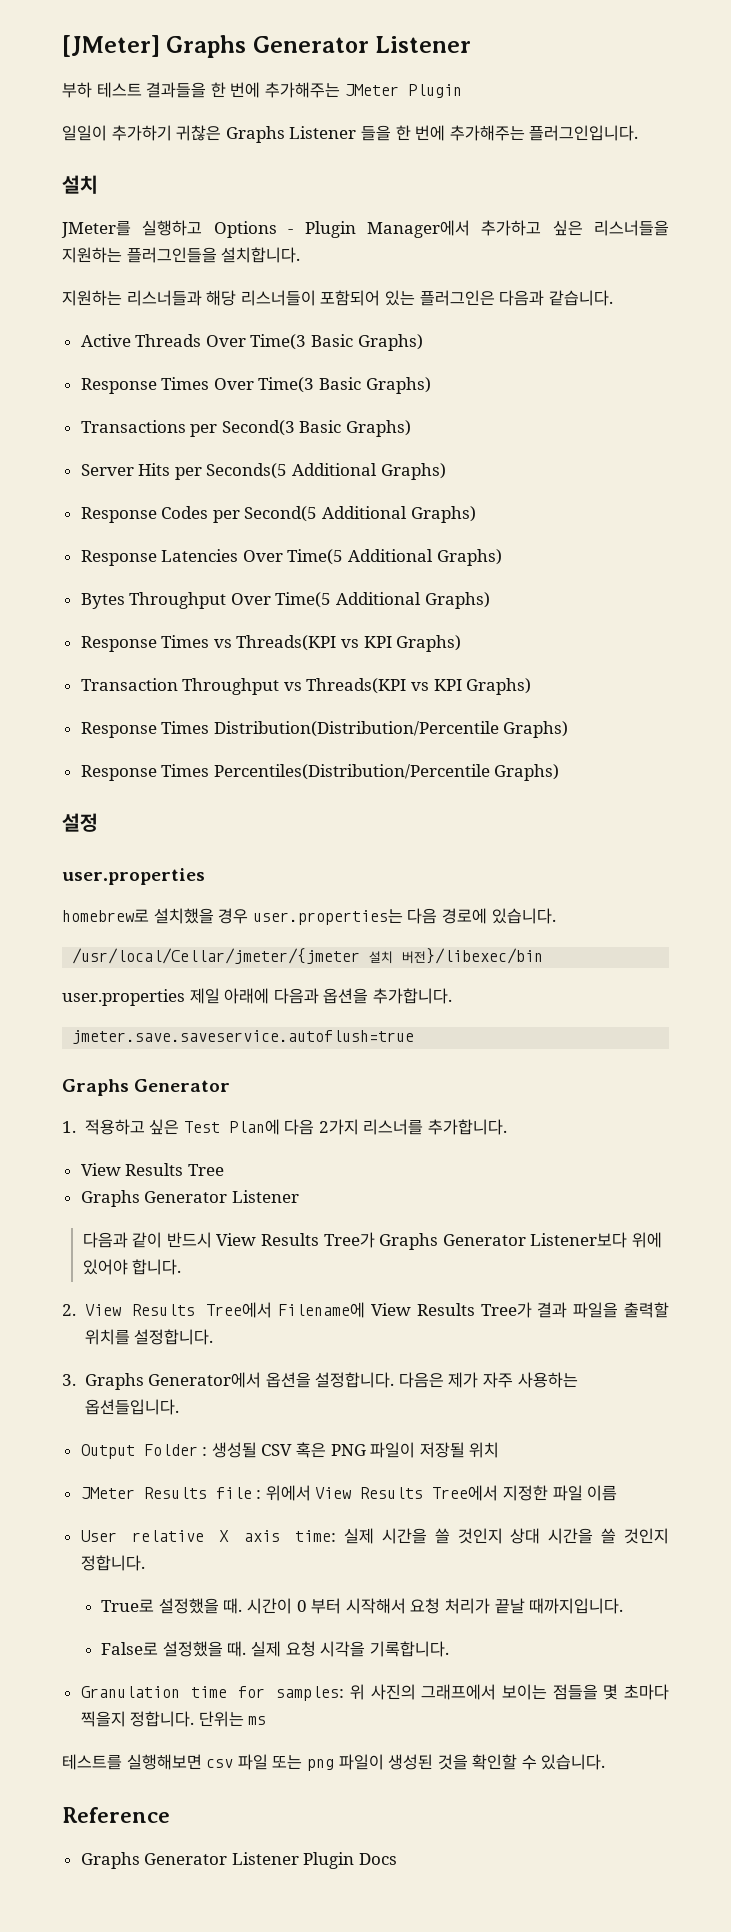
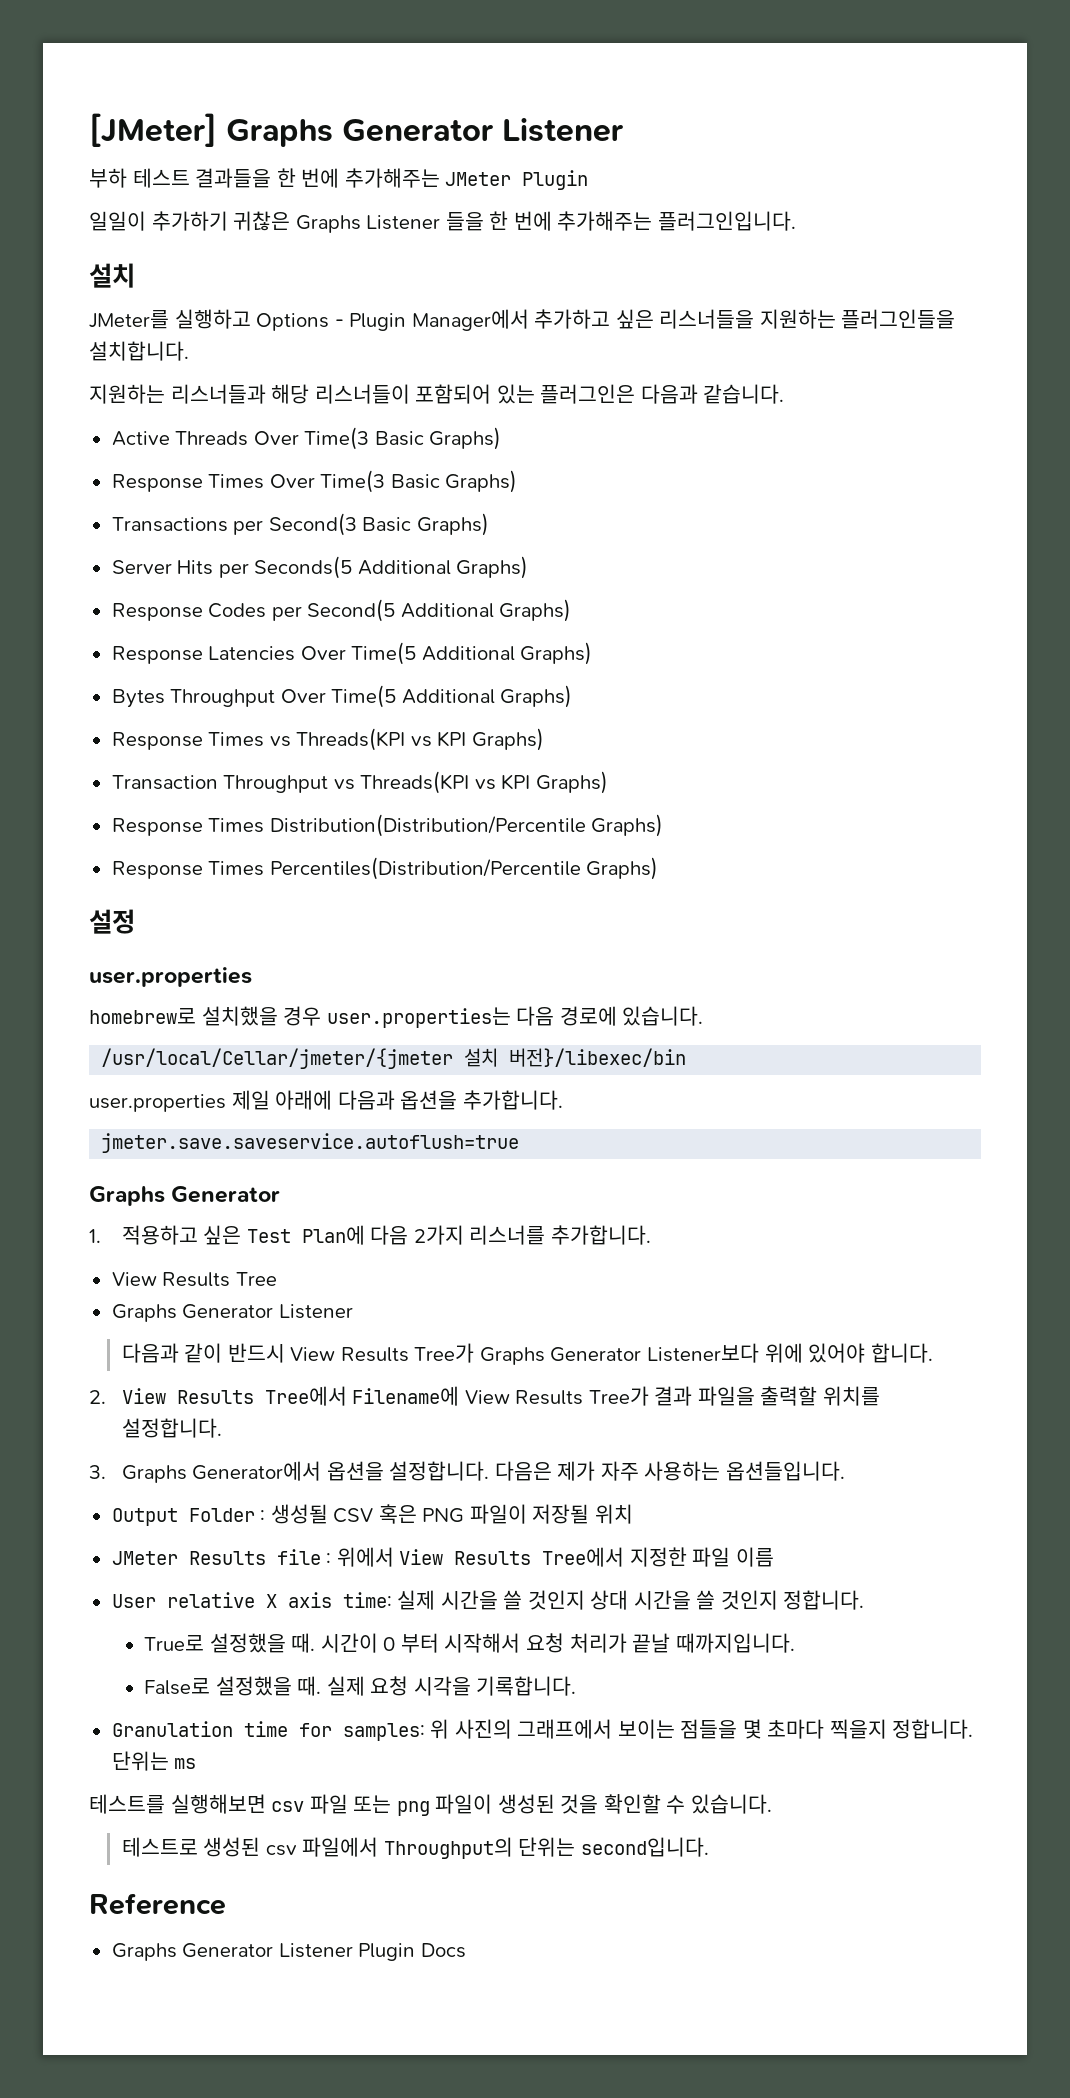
(606, 1762) none -> [121,1837,709,1859] // 테스트로 생성된 csv 파일에서 Throughput의 단위는 second입니다.

